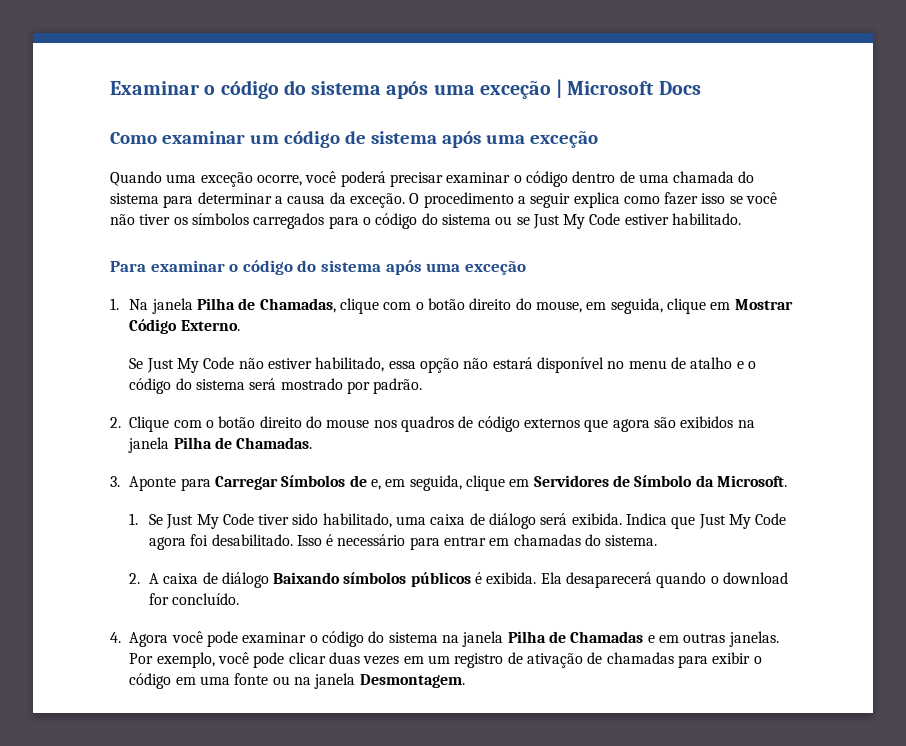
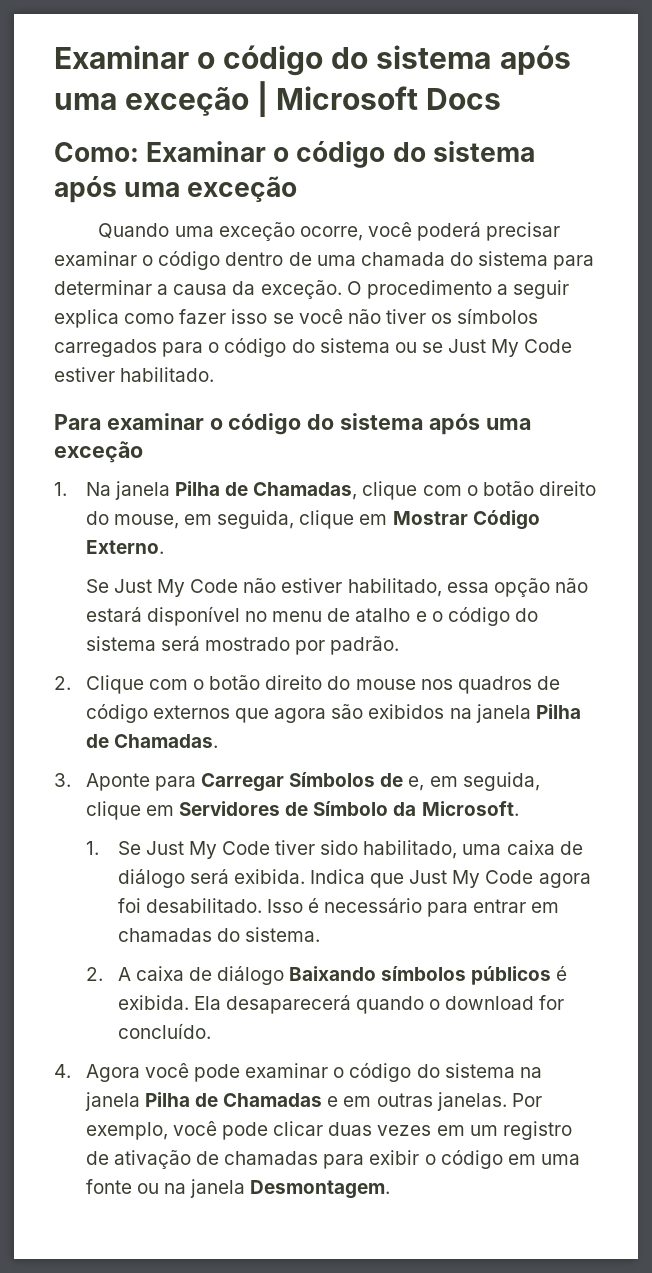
[110,131,366,148] Como examinar um código de -> [54,141,426,168] Como: Examinar o código do

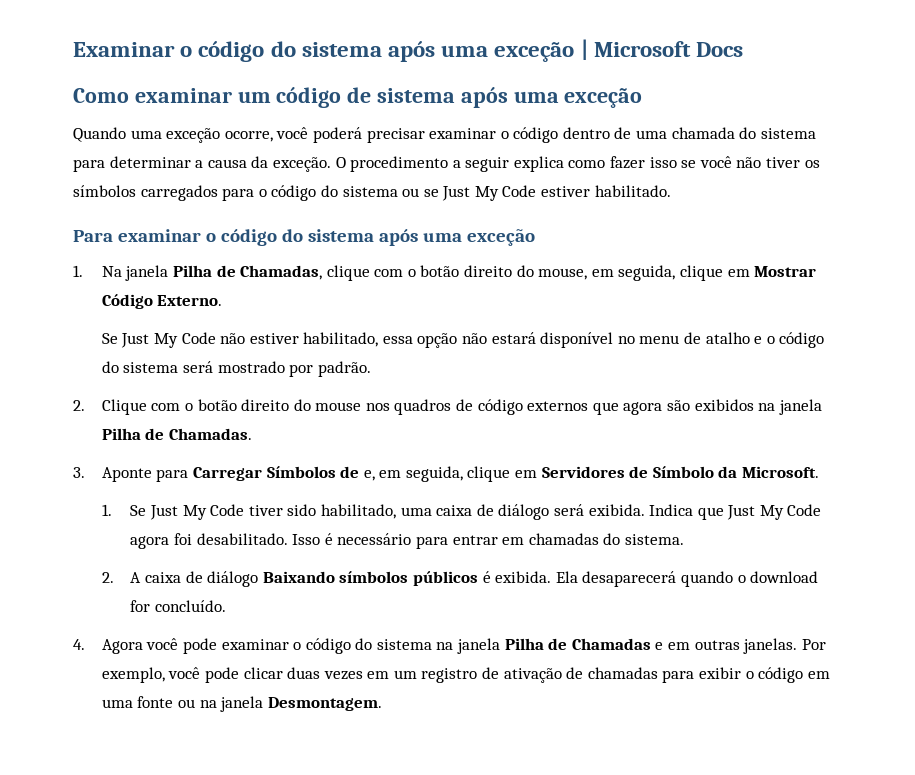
[54,141,426,168] Como: Examinar o código do -> [73,87,372,108] Como examinar um código de

